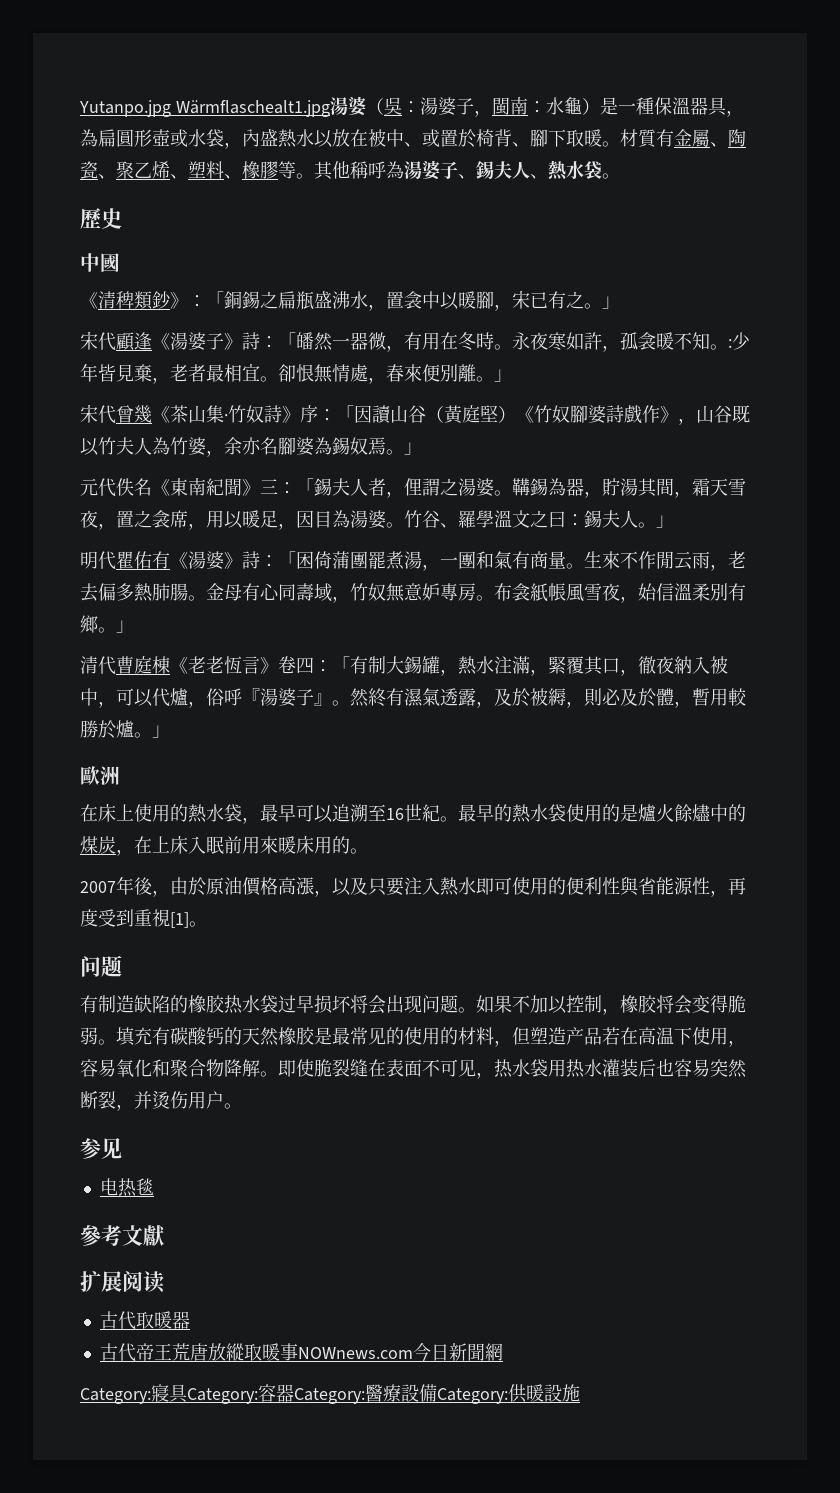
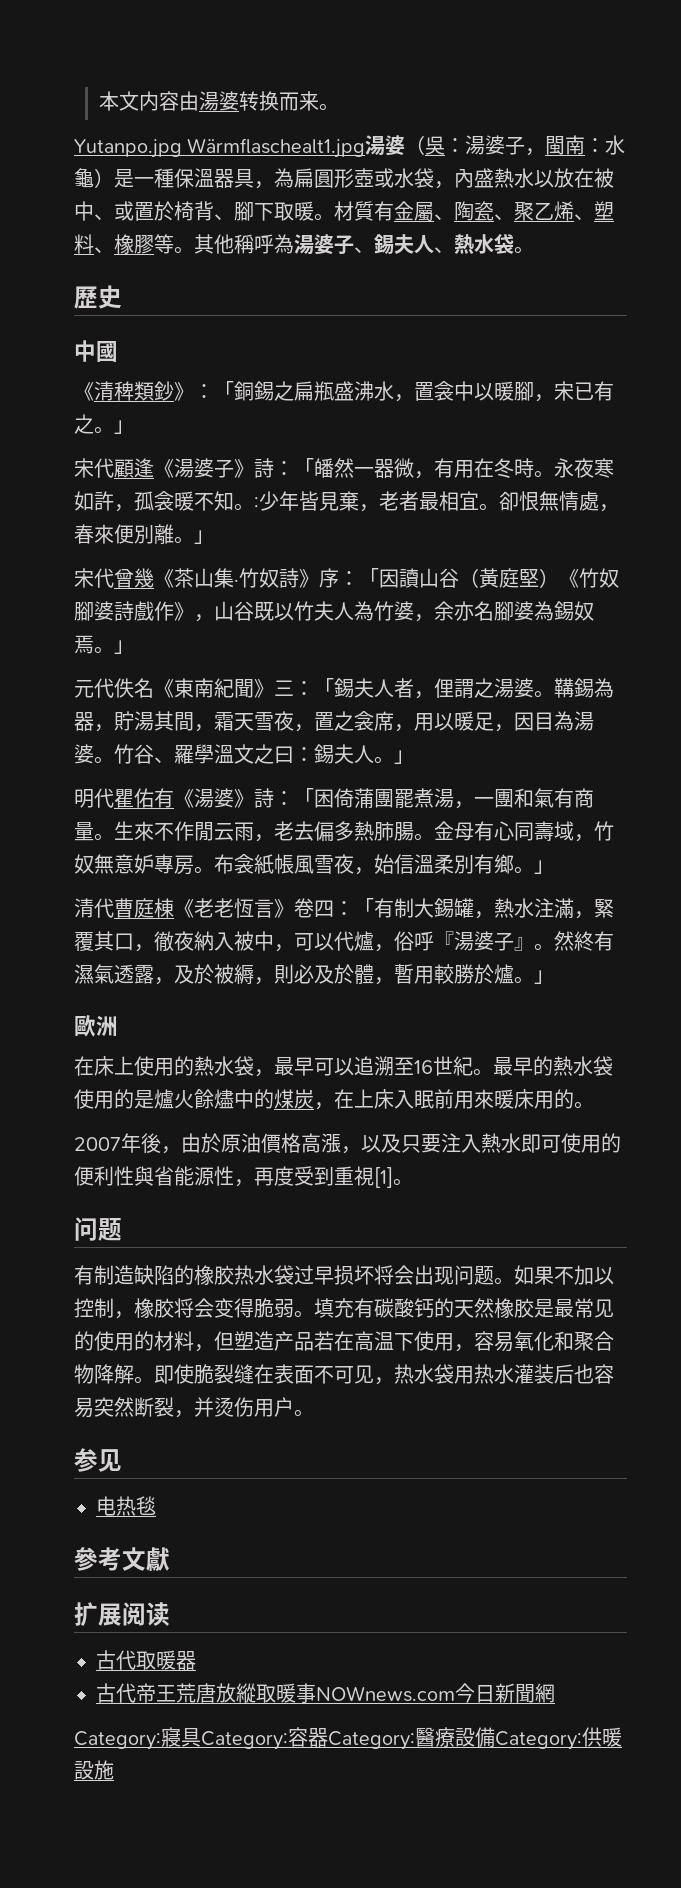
(79, 108) none -> [98,91,339,111] 本文内容由湯婆转换而来。 //

